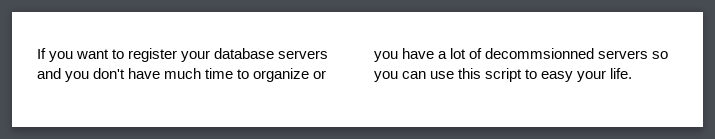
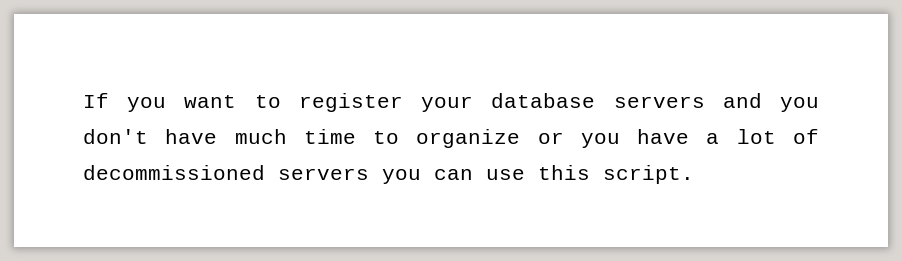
[485,48,669,59] decommsionned servers so -> [83,165,369,180] decommissioned servers
[485,68,633,82] script to easy your life. -> [603,165,694,184] script.

